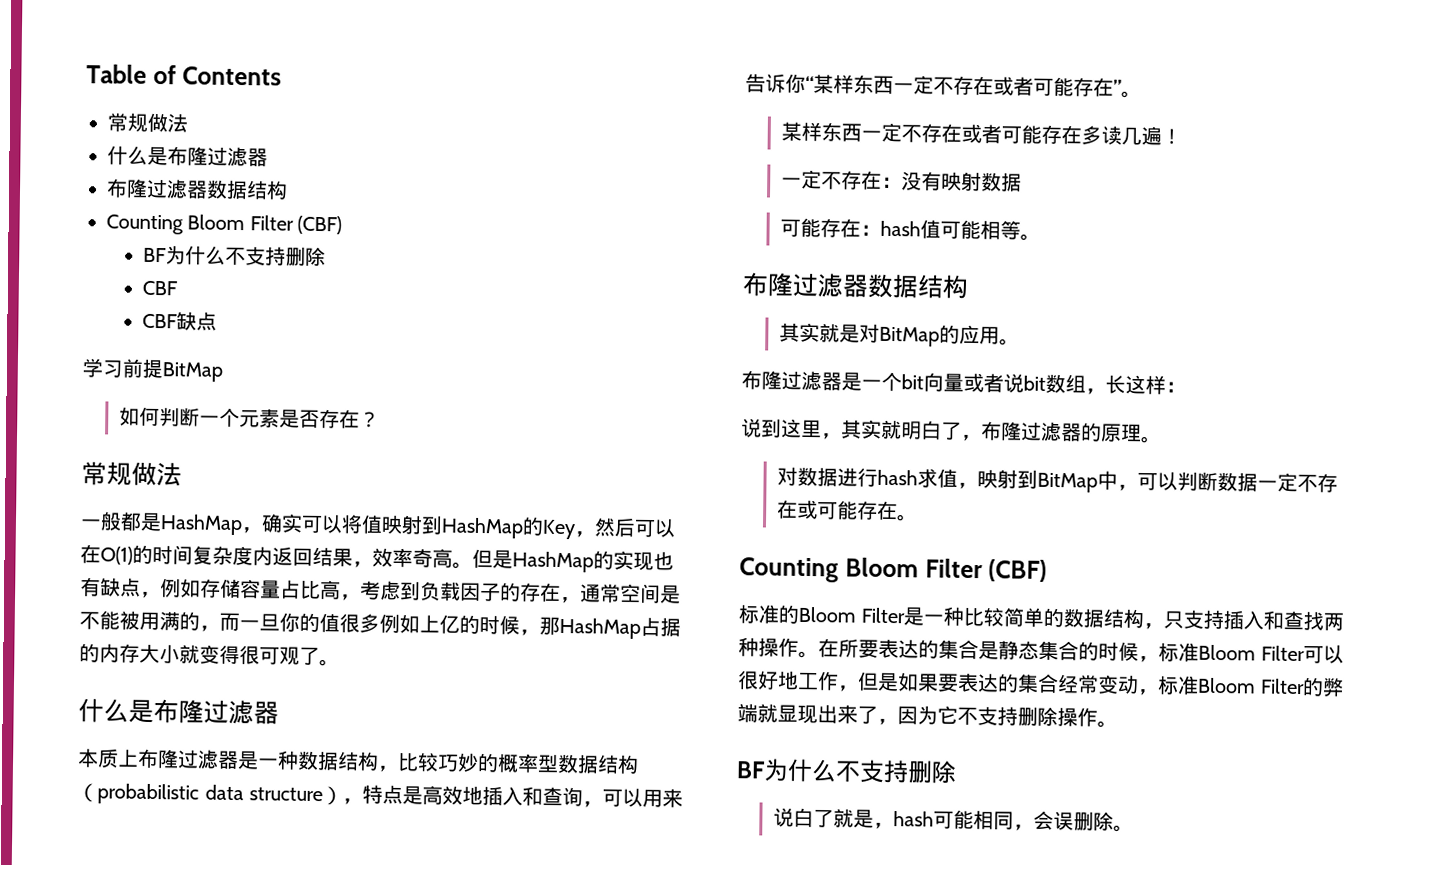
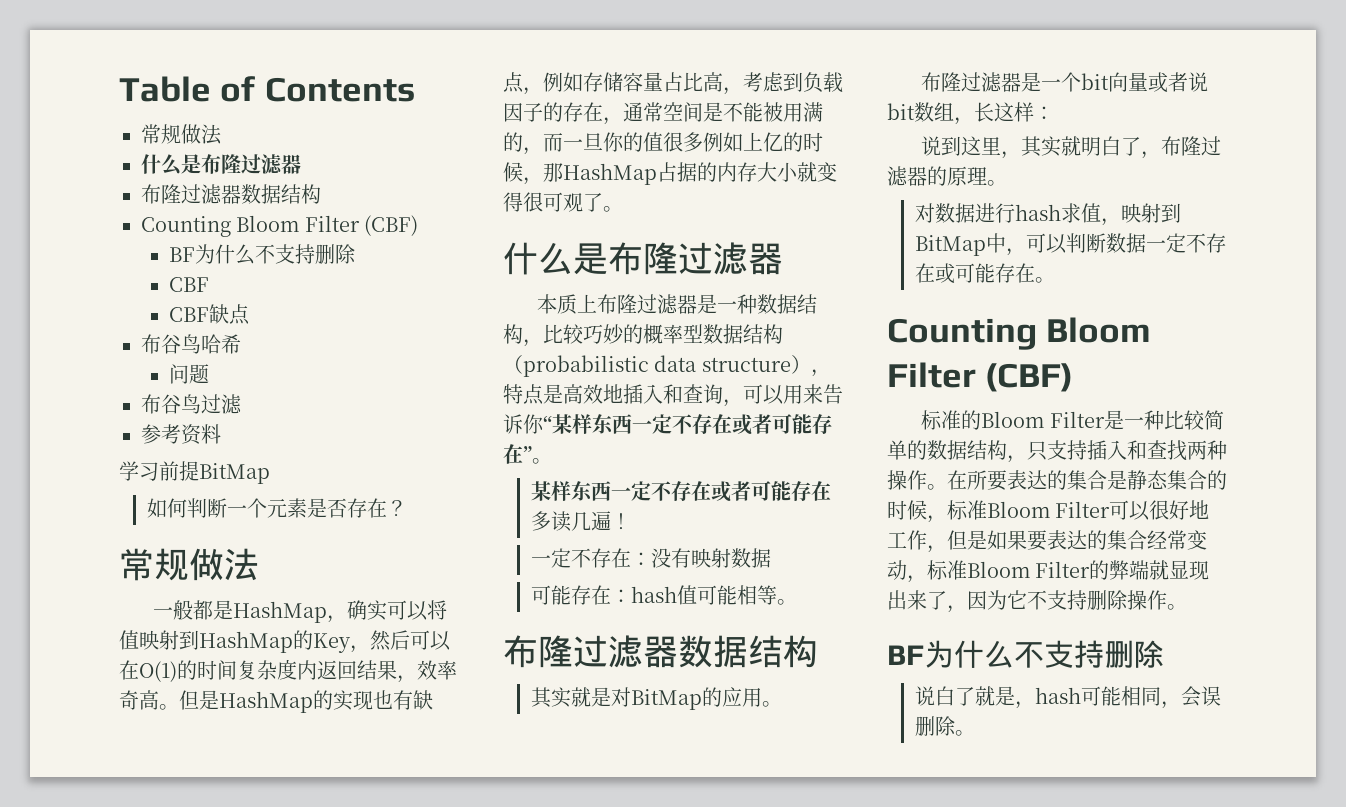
(218, 321) none -> [141,334,241,354] [168,364,209,384] [141,394,242,414] [141,424,221,445] // 布谷鸟哈希 // 问题 // 布谷鸟过滤 // 参考资料

